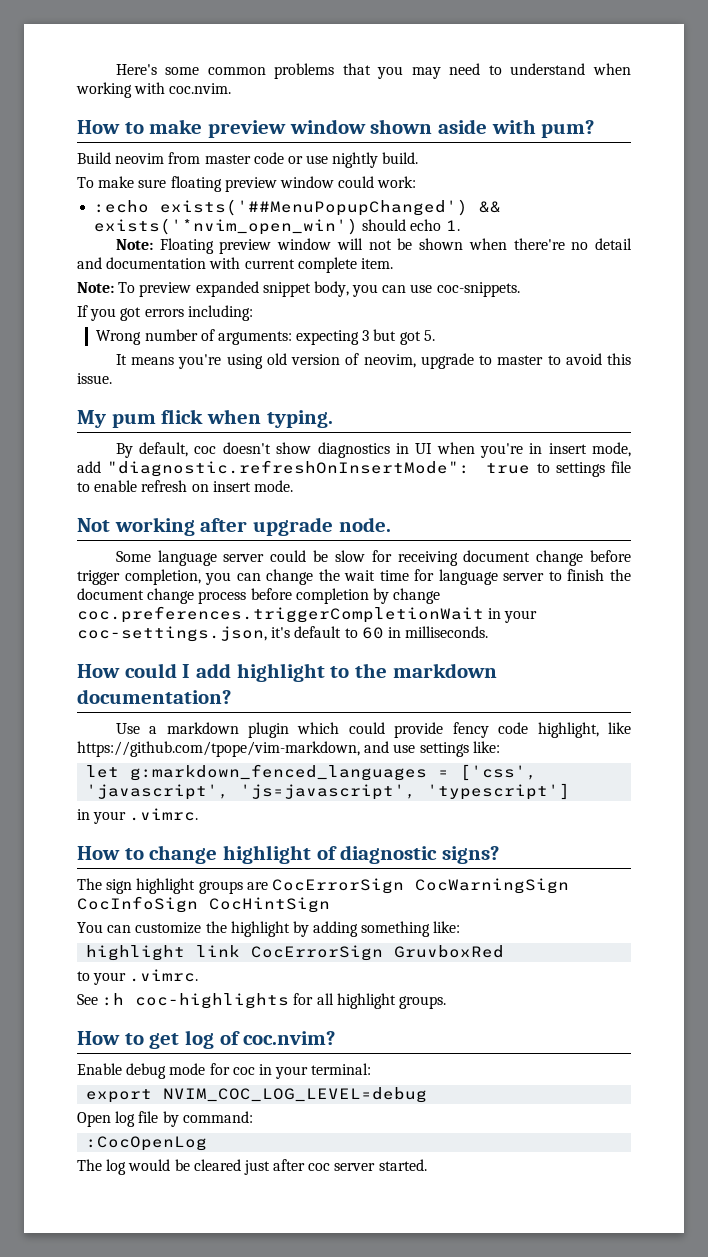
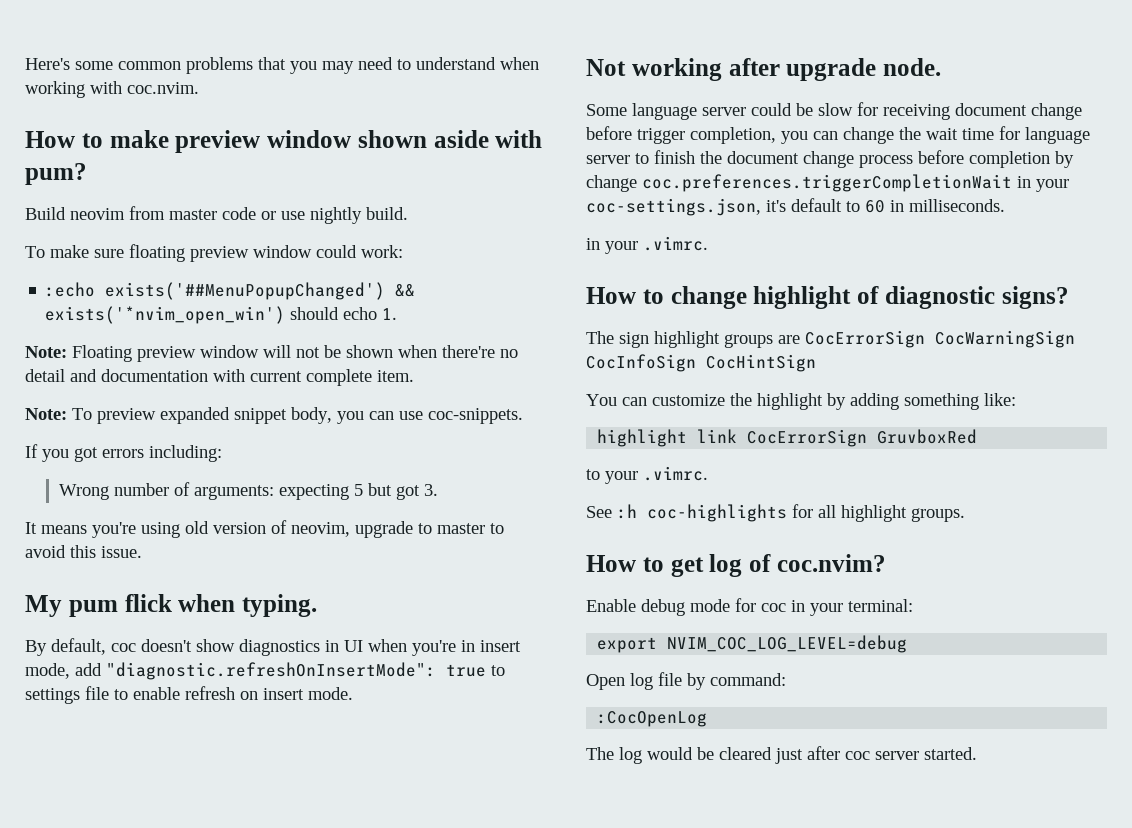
[362,330,370,341] 3 -> [354,484,364,496] 5
[423,330,435,341] 5. -> [424,484,439,496] 3.
[77,663,497,682] [77,689,231,704] [115,722,632,738] [77,741,500,757] [86,764,538,781] [86,783,571,800] // How could I add highlight to the markdown documentation? // Use a markdown plugin which could provide fency code highlight, like https://github.com/tpope/vim-markdown, and use settings like: // let g:markdown_fenced_languages = ['css', 'javascript', 'js=javascript', 'typescript'] -> (1005, 205) none

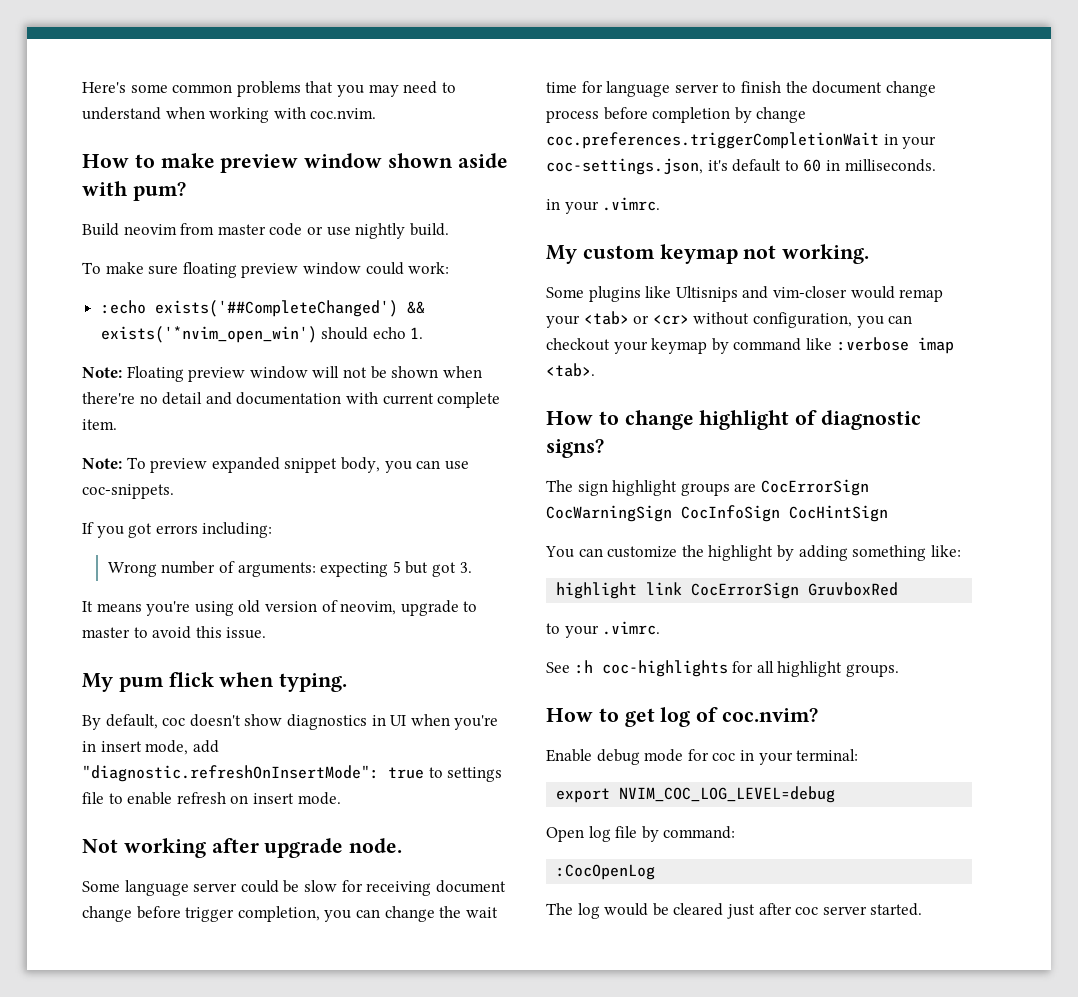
[105,282,386,300] exists('##MenuPopupChanged') -> [154,300,398,317] exists('##CompleteChanged')
(708, 243) none -> [546,244,870,264] [546,286,944,302] [546,311,913,328] [546,337,954,354] [546,363,595,377] // My custom keymap not working. // Some plugins like Ultisnips and vim-closer would remap your <tab> or <cr> without configuration, you can checkout your keymap by command like :verbose imap <tab>.

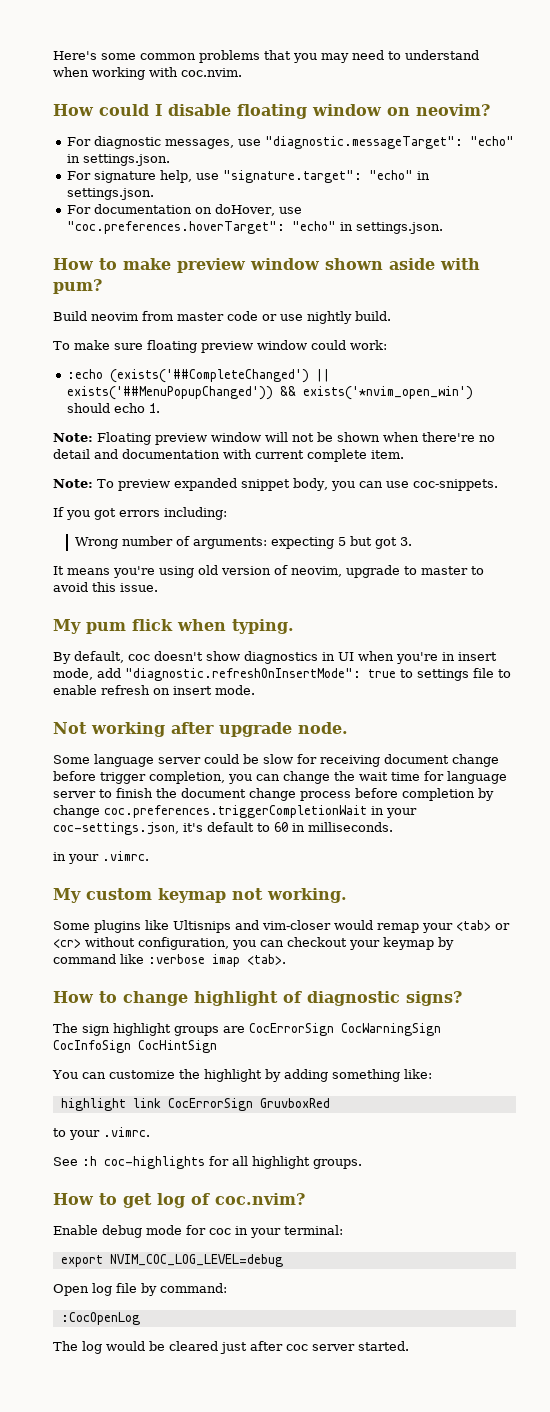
(377, 113) none -> [53,104,490,119] [66,136,514,149] [66,154,170,166] [66,170,430,183] [66,188,154,200] [66,204,302,216] [66,221,443,234] // How could I disable floating window on neovim? // For diagnostic messages, use "diagnostic.messageTarget": "echo" in settings.json. // For signature help, use "signature.target": "echo" in settings.json. // For documentation on doHover, use "coc.preferences.hoverTarget": "echo" in settings.json.
[154,300,398,317] exists('##CompleteChanged') -> [109,369,330,383] [66,386,273,400] (exists('##CompleteChanged') || exists('##MenuPopupChanged'))

